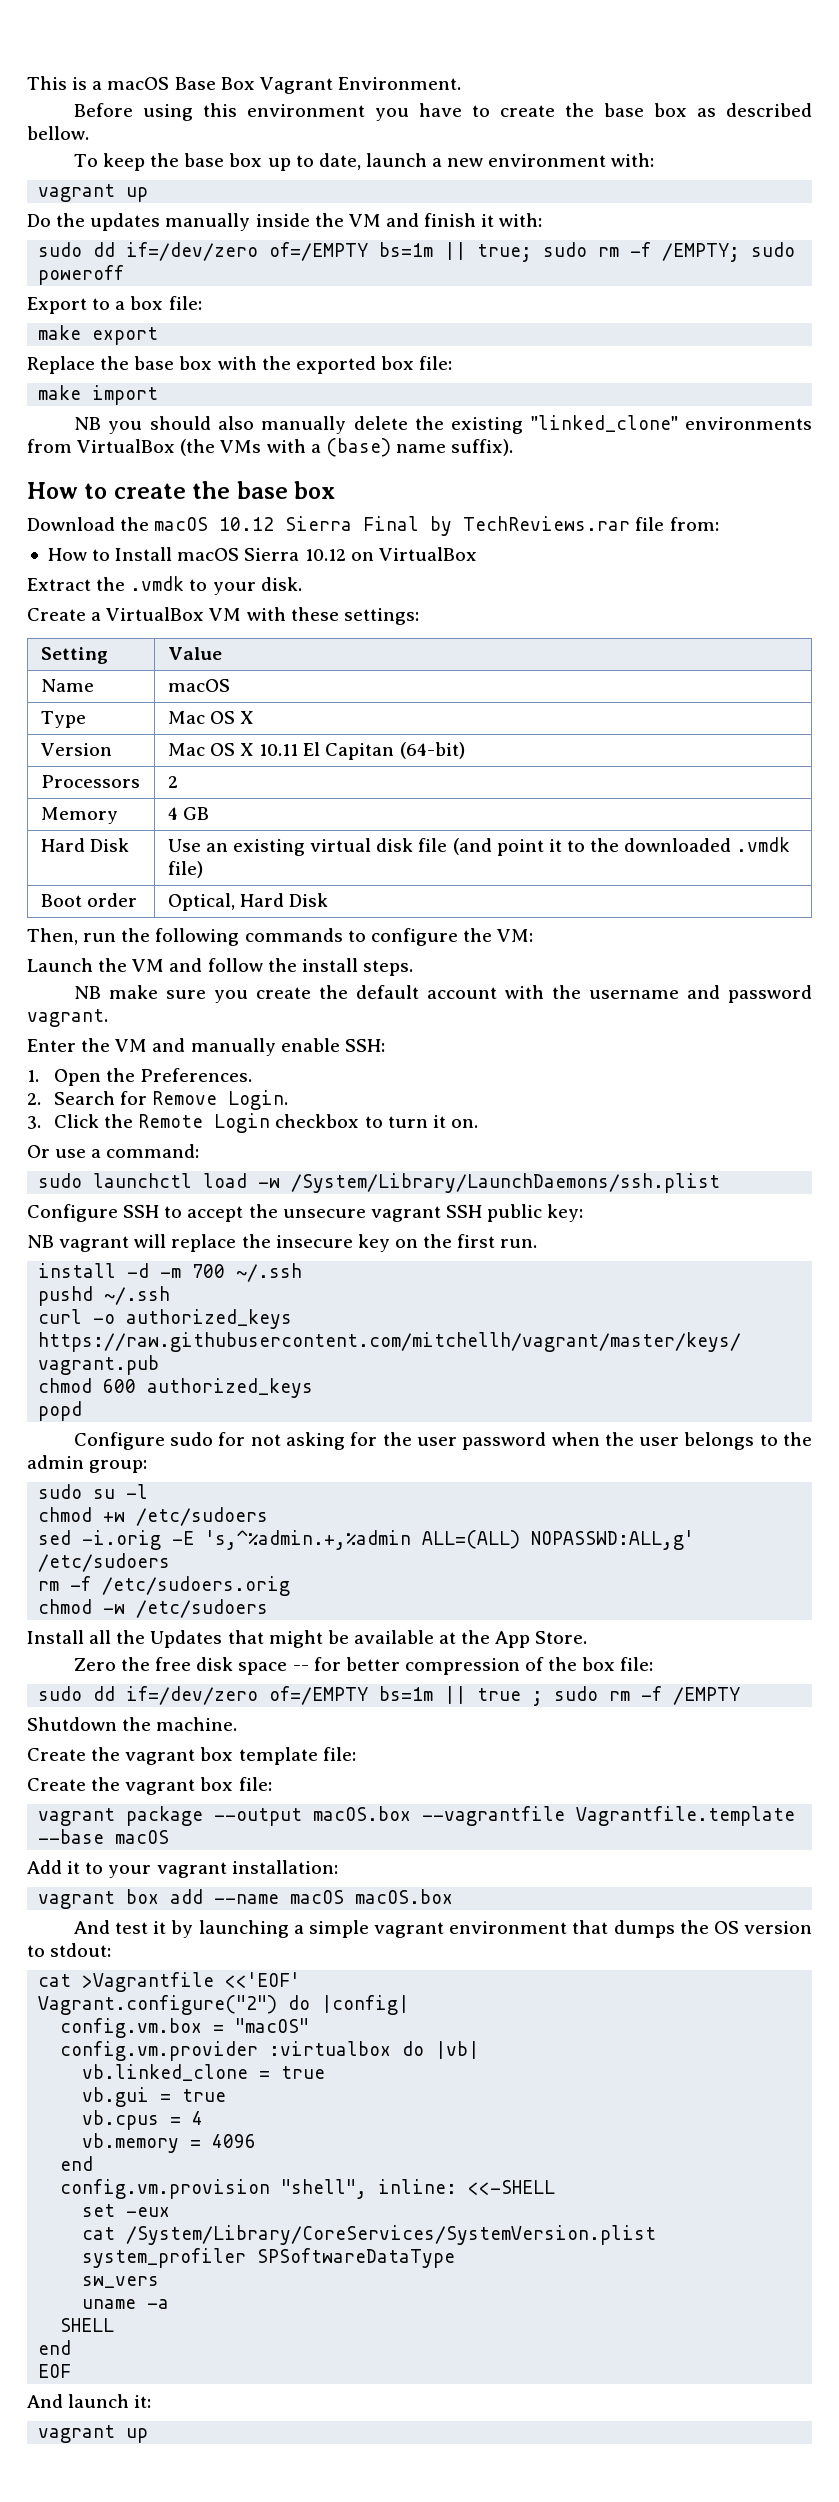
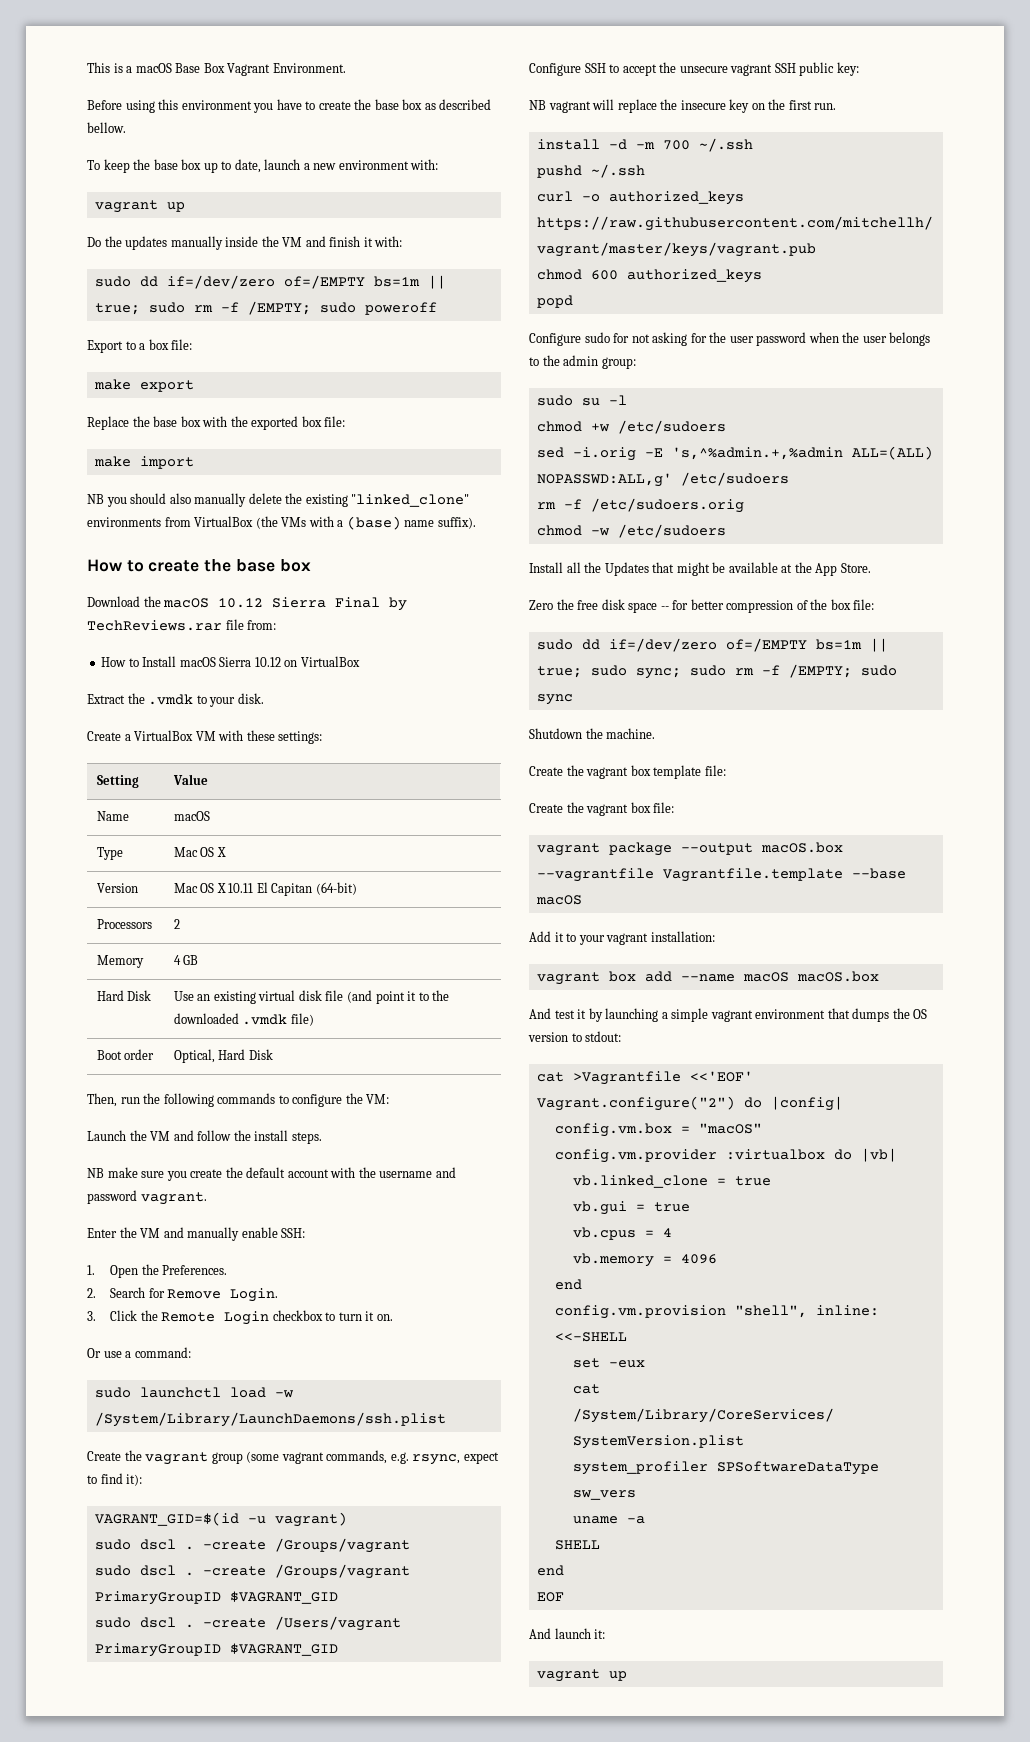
(721, 1183) none -> [87,1450,499,1465] [87,1473,143,1486] [94,1512,347,1527] [94,1538,410,1553] [94,1564,410,1579] [94,1591,338,1605] [94,1616,401,1631] [94,1643,338,1657] // Create the vagrant group (some vagrant commands, e.g. rsync, expect to find it): // VAGRANT_GID=$(id -u vagrant) // sudo dscl . -create /Groups/vagrant // sudo dscl . -create /Groups/vagrant PrimaryGroupID $VAGRANT_GID // sudo dscl . -create /Users/vagrant PrimaryGroupID $VAGRANT_GID
[477,1686,741,1706] true ; sudo rm -f /EMPTY -> [536,664,897,679] [536,694,573,705] true; sudo sync; sudo rm -f /EMPTY; sudo sync

